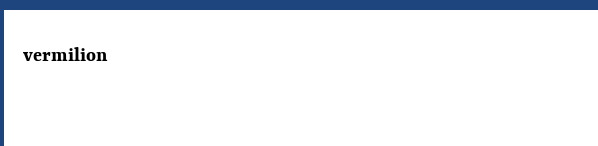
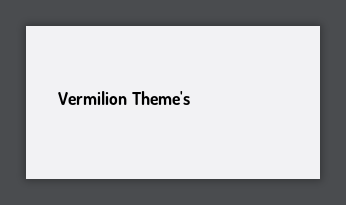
[23,47,108,61] vermilion -> [58,91,190,105] Vermilion Theme's

